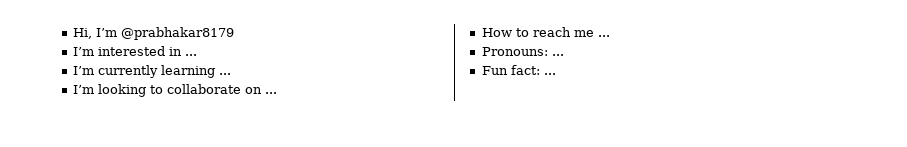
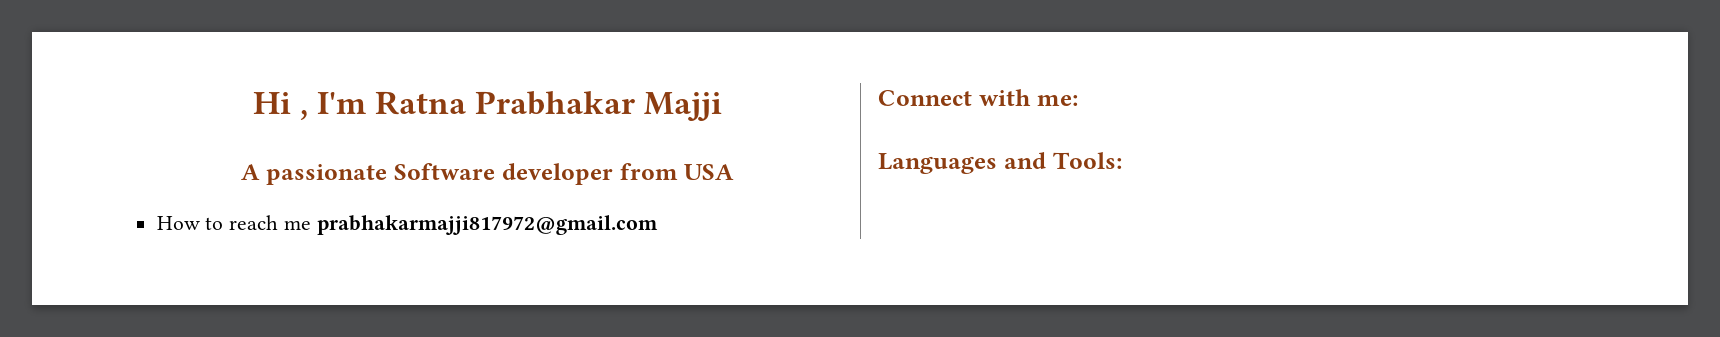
[72,27,234,40] [72,46,197,56] [72,65,231,78] [72,84,277,97] [481,27,610,37] [481,47,564,56] [481,65,556,75] Hi, I’m @prabhakar8179 // I’m interested in ... // I’m currently learning ... // I’m looking to collaborate on ... // How to reach me ... // Pronouns: ... // Fun fact: ... -> [252,91,723,121] [240,163,735,185] [156,215,658,235] [878,89,1078,106] [878,152,1122,174] Hi , I'm Ratna Prabhakar Majji // A passionate Software developer from USA // How to reach me prabhakarmajji817972@gmail.com // Connect with me: // Languages and Tools:

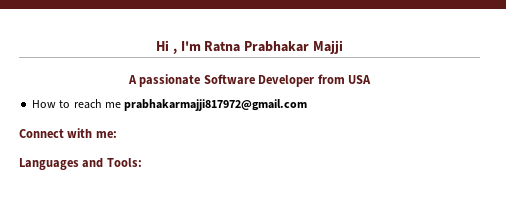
[501,163,613,185] developer -> [258,75,315,87] Developer

